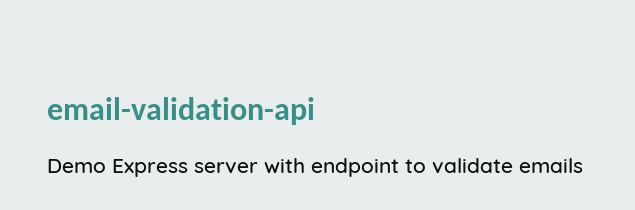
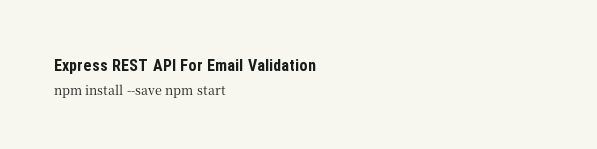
[47,97,315,125] [47,158,583,177] email-validation-api // Demo Express server with endpoint to validate emails -> [54,59,316,74] [54,84,226,98] Express REST API For Email Validation // npm install --save npm start

